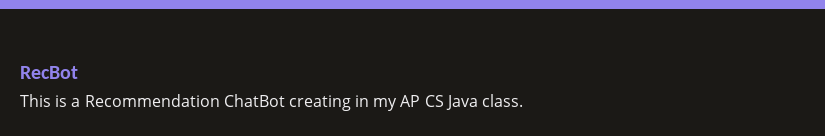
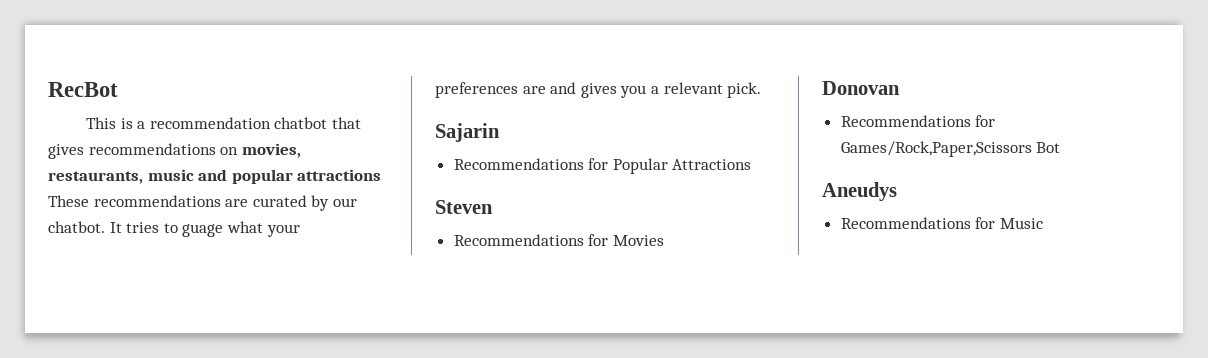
[84,94,524,111] Recommendation ChatBot creating in my AP CS Java class. -> [149,117,361,129] [48,143,301,159] [48,169,382,184] [48,195,357,211] [48,221,300,237] [435,82,762,98] [435,123,500,142] [453,158,752,174] [435,200,493,214] [453,234,664,246] [822,81,900,95] [840,115,996,127] [840,141,1061,157] [822,182,897,201] [840,217,1043,229] recommendation chatbot that gives recommendations on movies, restaurants, music and popular attractions These recommendations are curated by our chatbot. It tries to guage what your preferences are and gives you a relevant pick. // Sajarin // Recommendations for Popular Attractions // Steven // Recommendations for Movies // Donovan // Recommendations for Games/Rock,Paper,Scissors Bot // Aneudys // Recommendations for Music

